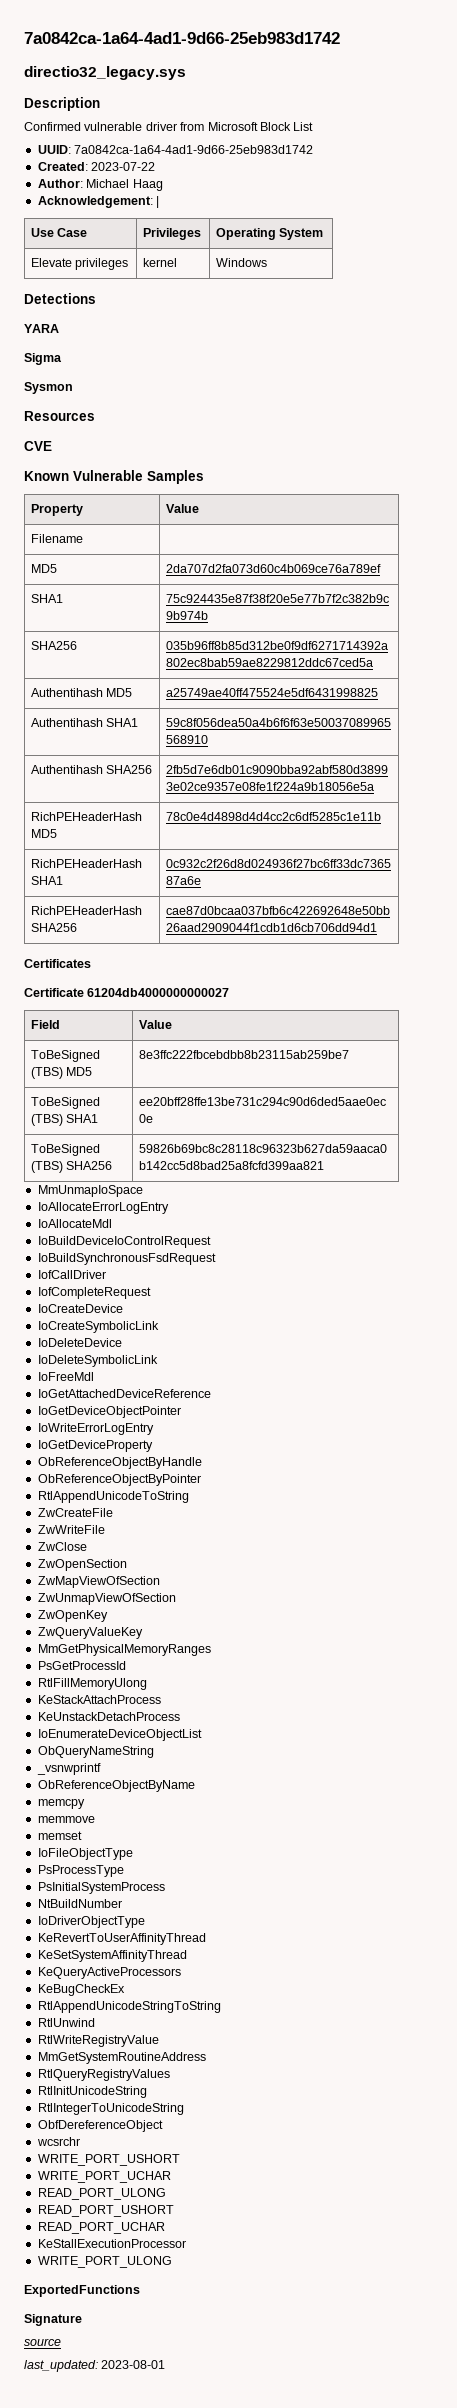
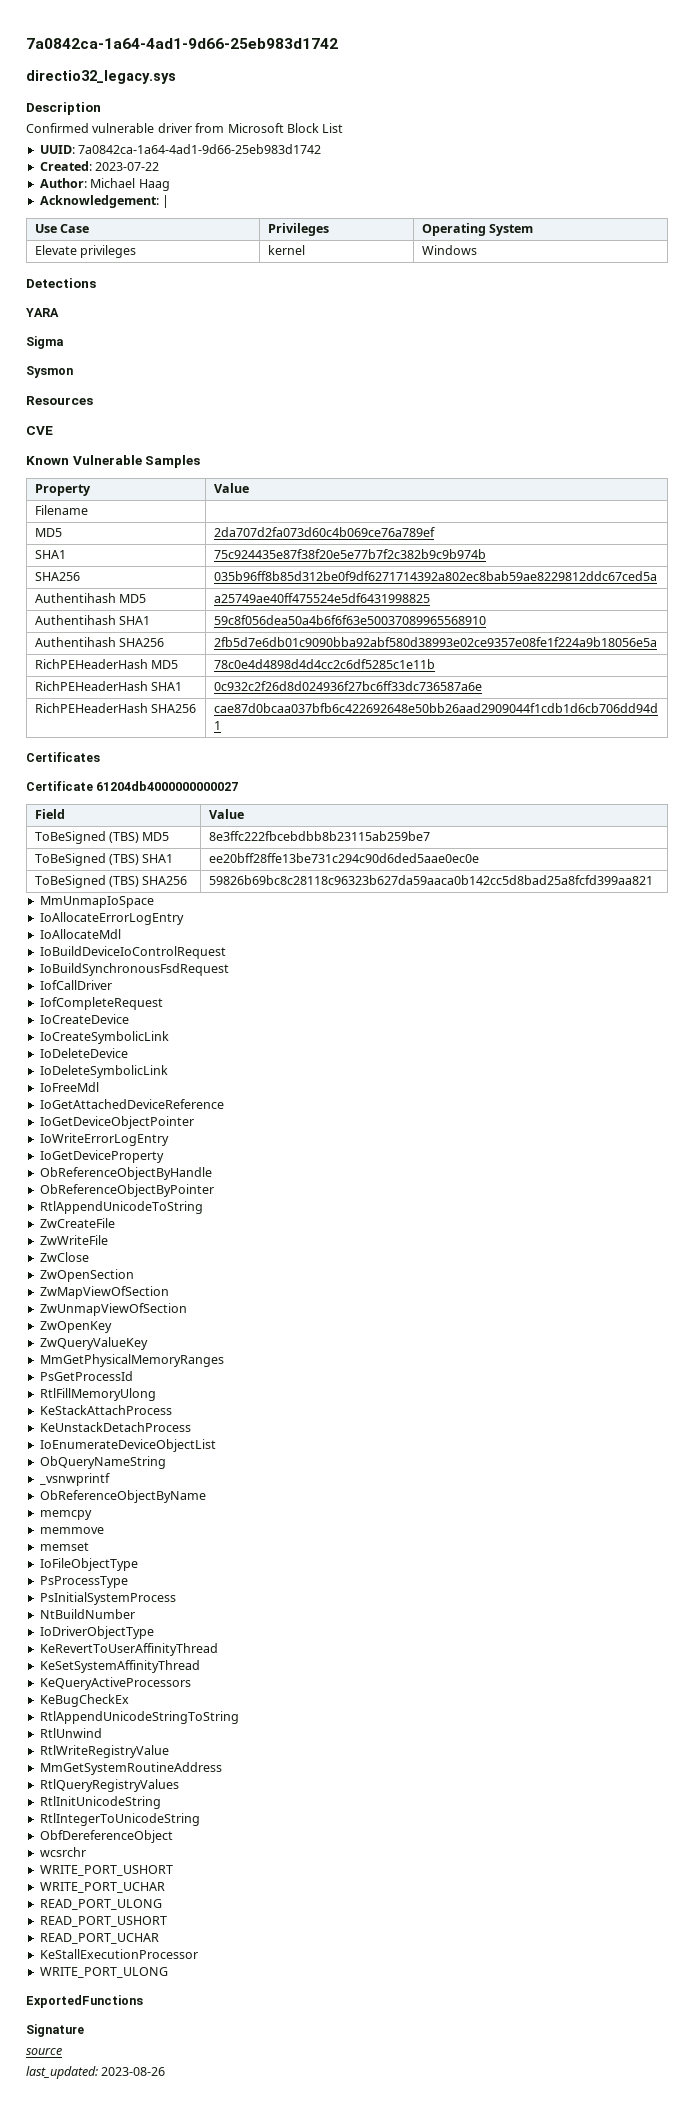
[101,2360,166,2369] 2023-08-01 -> [101,2067,166,2076] 2023-08-26

